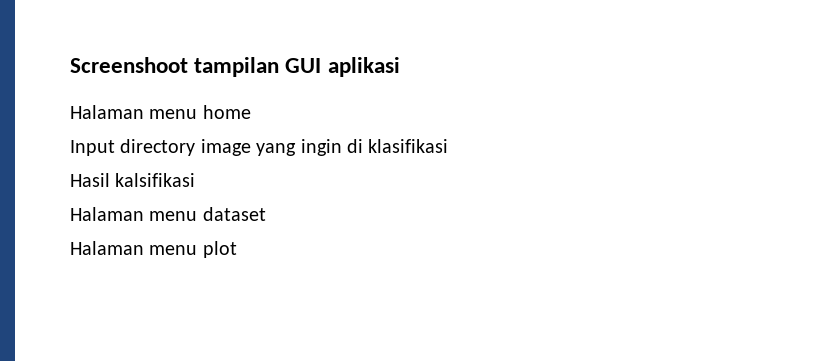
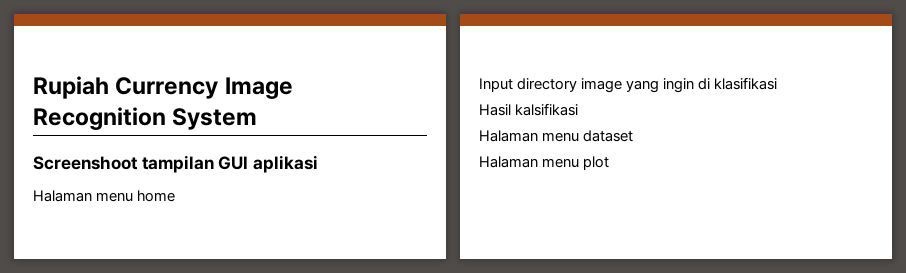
(70, 65) none -> [33,76,293,99] [33,107,258,130] Rupiah Currency Image Recognition System //

